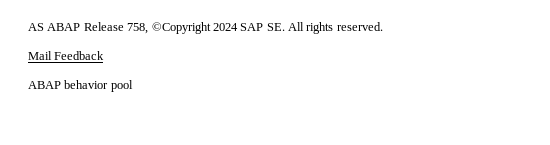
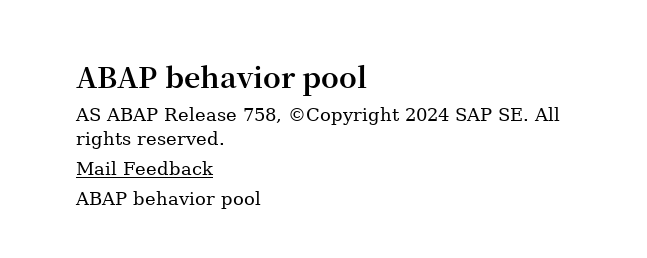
(28, 27) none -> [76,64,368,96] ABAP behavior pool //

